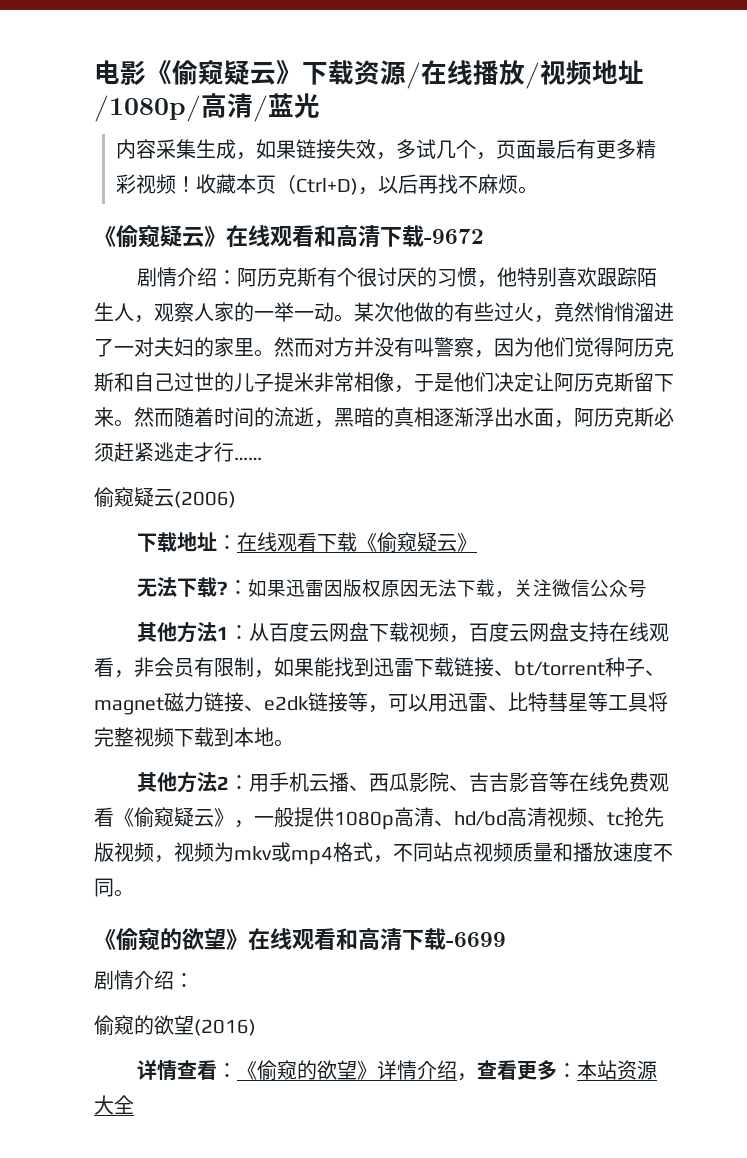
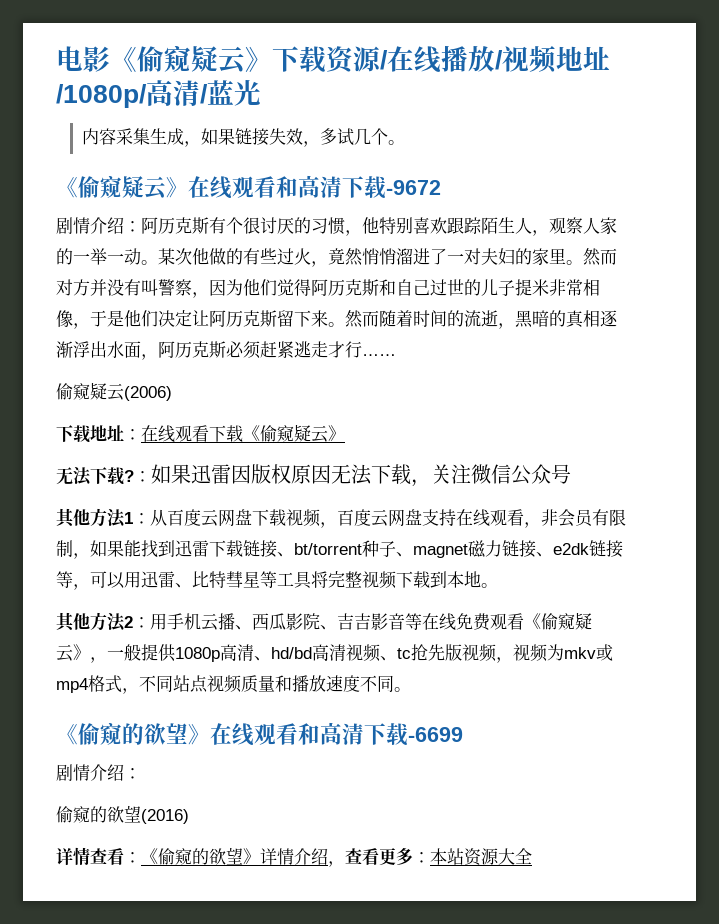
[476,139,657,160] [116,174,519,195] ，页面最后有更多精彩视频！收藏本页（Ctrl+D)，以后再找不麻烦 -> (388, 136) none

